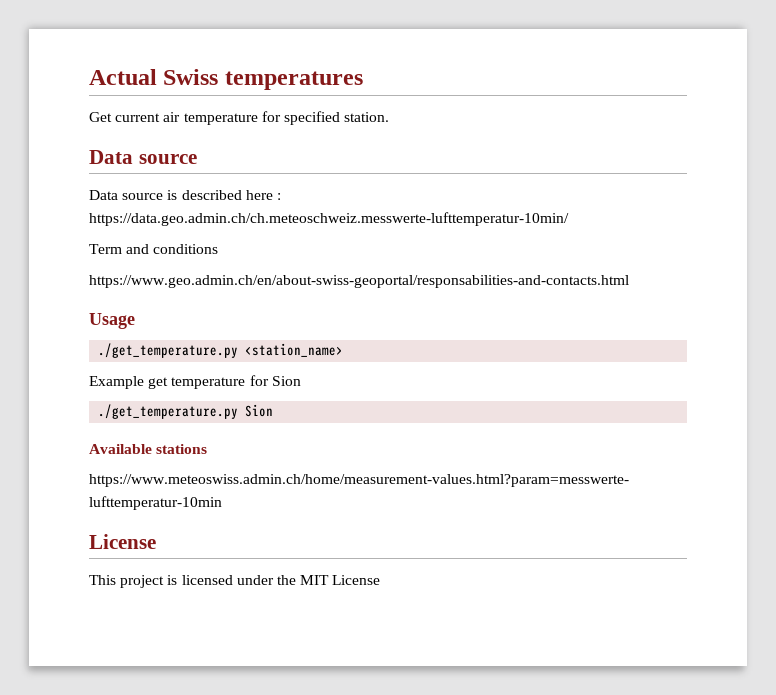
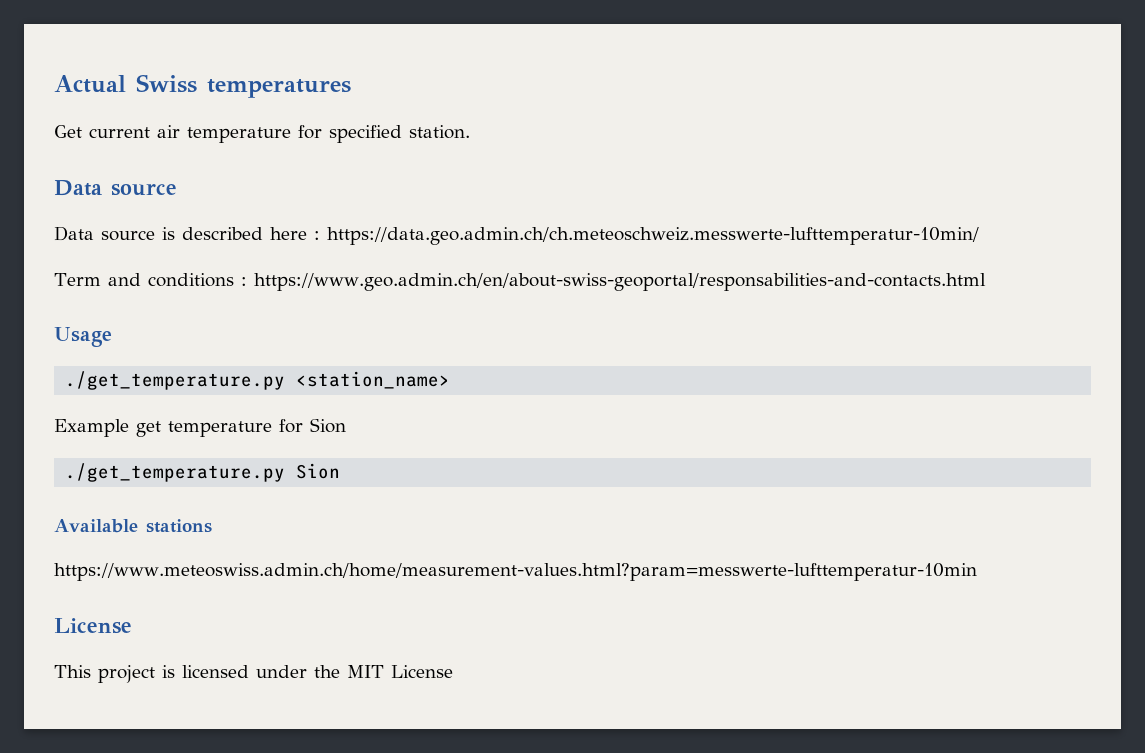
(219, 249) // -> [240,277,247,286] :

